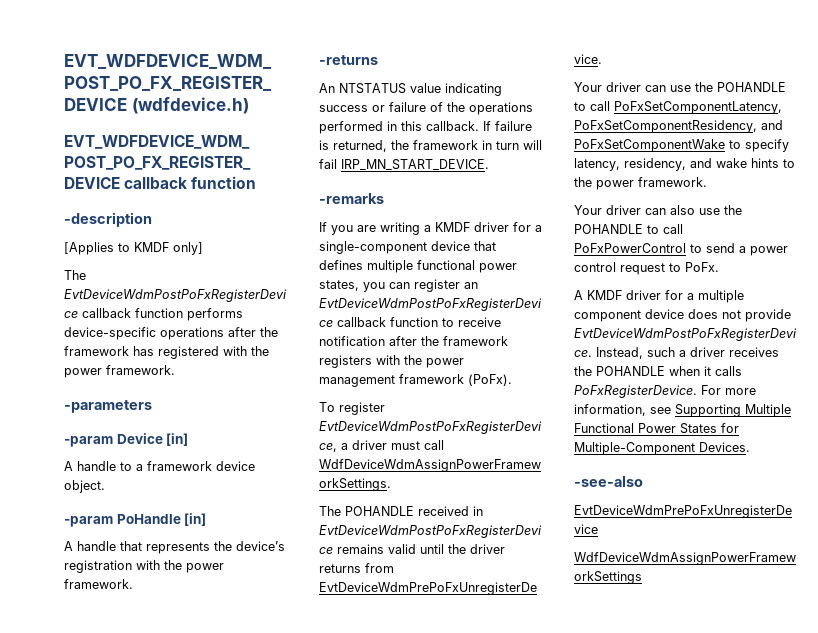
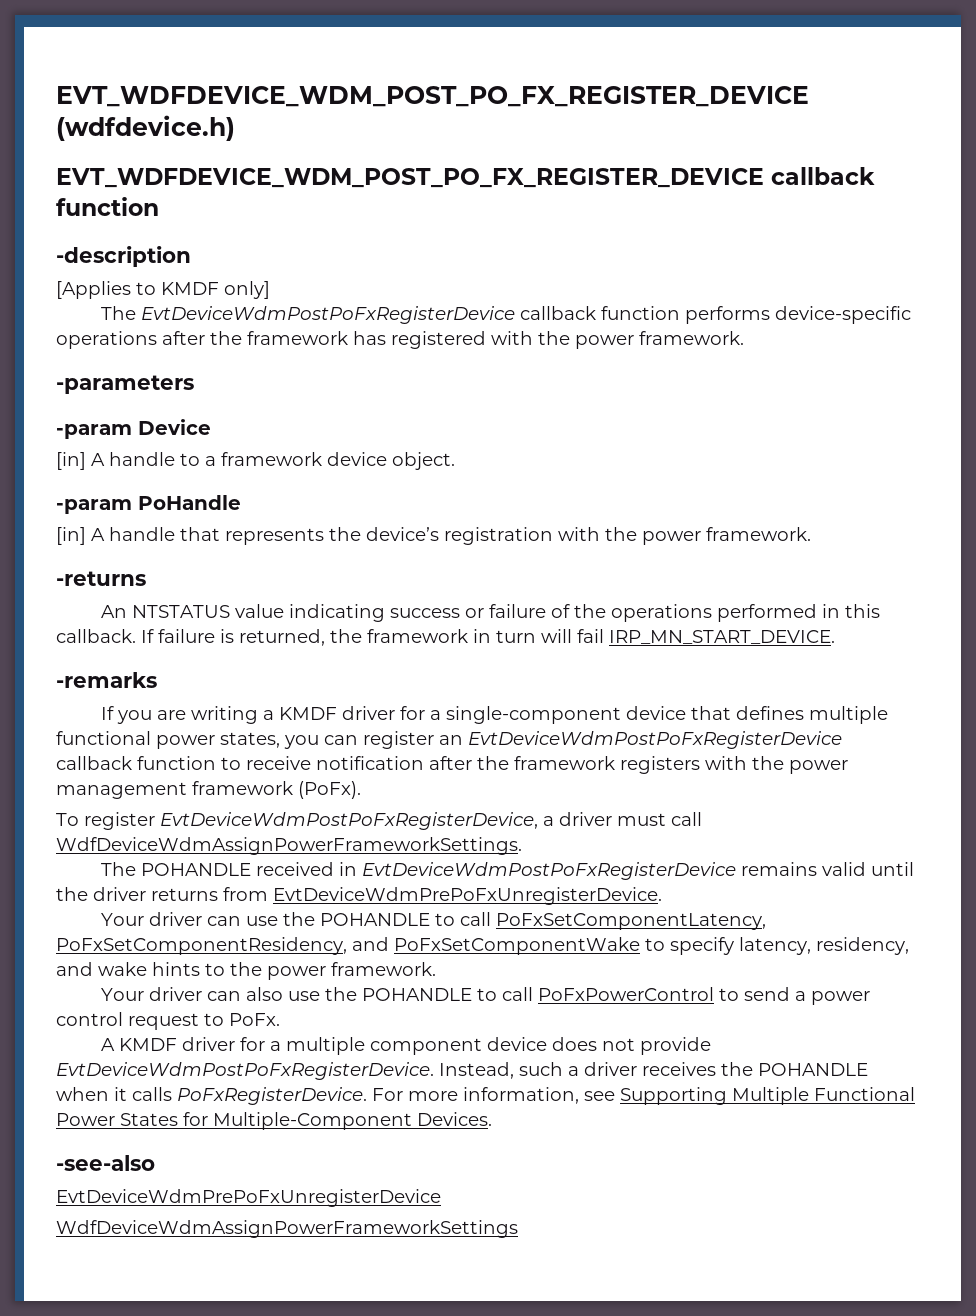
[166,433,189,446] [in] // -> [56,452,86,470] // [in]
[184,513,207,526] [in] // -> [56,527,86,545] // [in]

